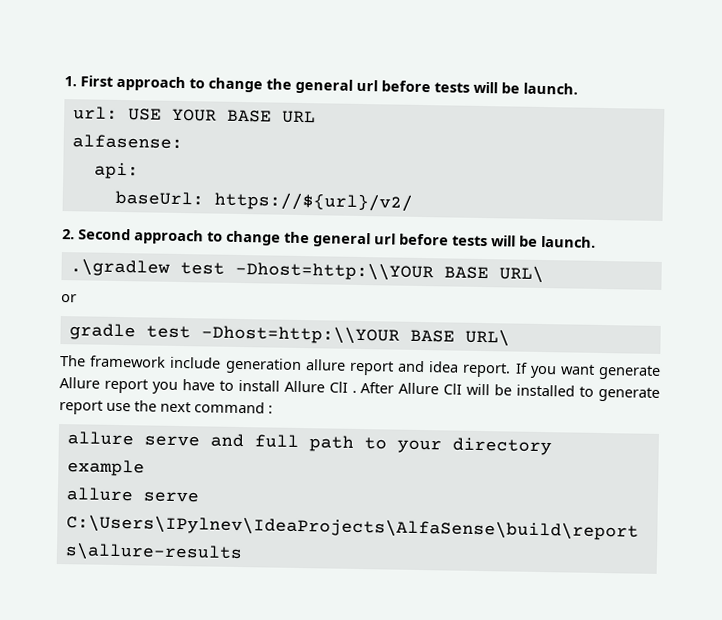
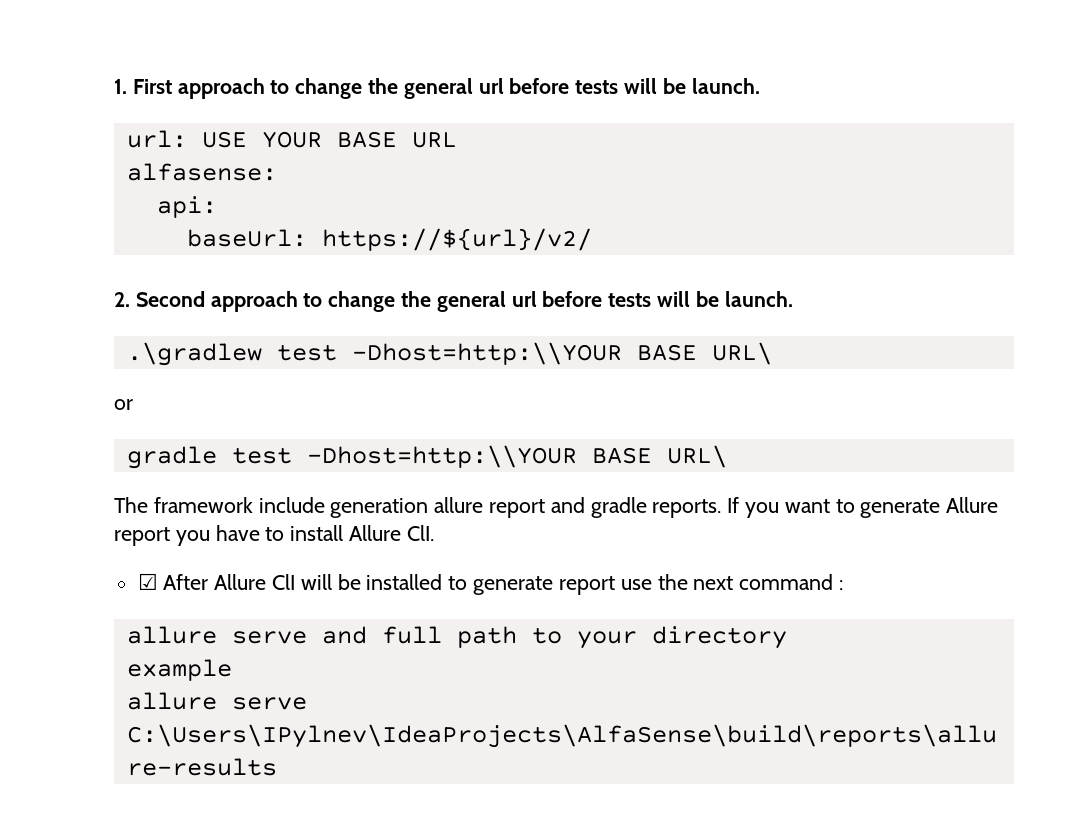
[428,361,512,378] idea report. -> [590,497,722,518] gradle reports.
(595, 369) none -> [835,499,855,513] to
[328,381,357,393] ClI . -> [406,525,434,541] [137,573,158,590] ClI. // ☑

